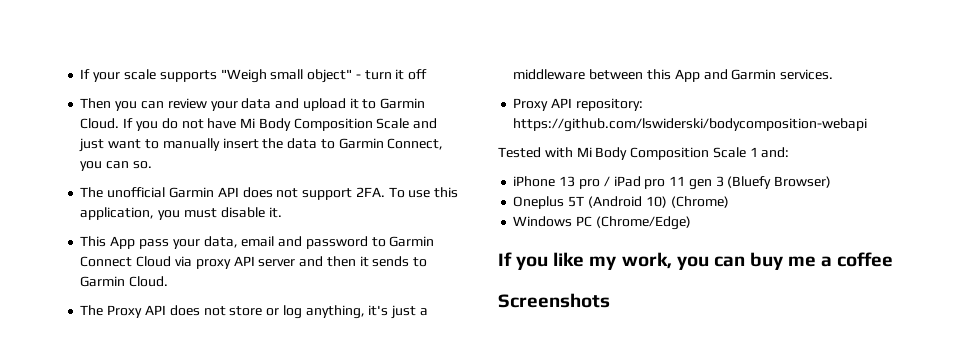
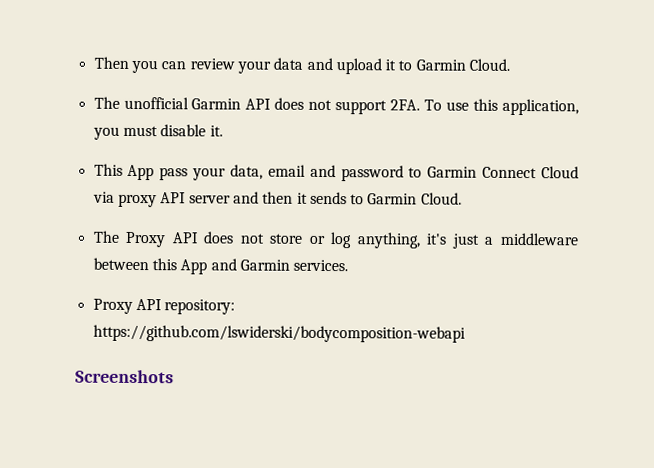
[80,69,428,83] If your scale supports "Weigh small object" - turn it off // -> (93, 62) none
[123,118,438,131] [79,138,444,152] [80,161,152,171] If you do not have Mi Body Composition Scale and just want to manually insert the data to Garmin Connect, you can so. -> (511, 64) none
[498,147,790,160] [513,176,832,190] [513,196,729,209] [513,216,691,230] [498,252,894,270] // Tested with Mi Body Composition Scale 1 and: // iPhone 13 pro / iPad pro 11 gen 3 (Bluefy Browser) // Oneplus 5T (Android 10) (Chrome) // Windows PC (Chrome/Edge) // If you like my work, you can buy me a coffee -> (466, 333) none

